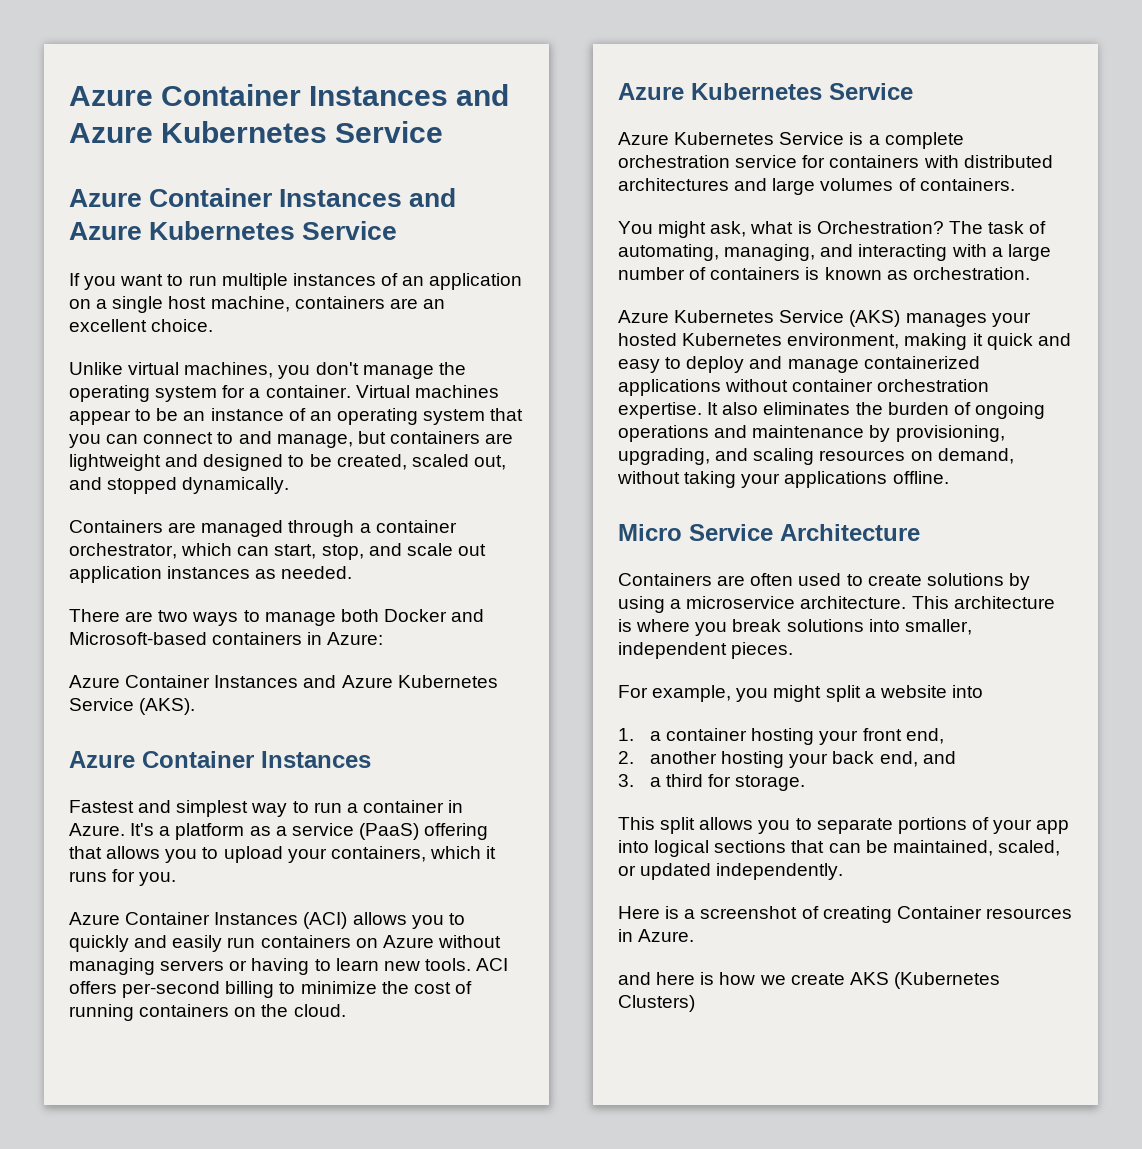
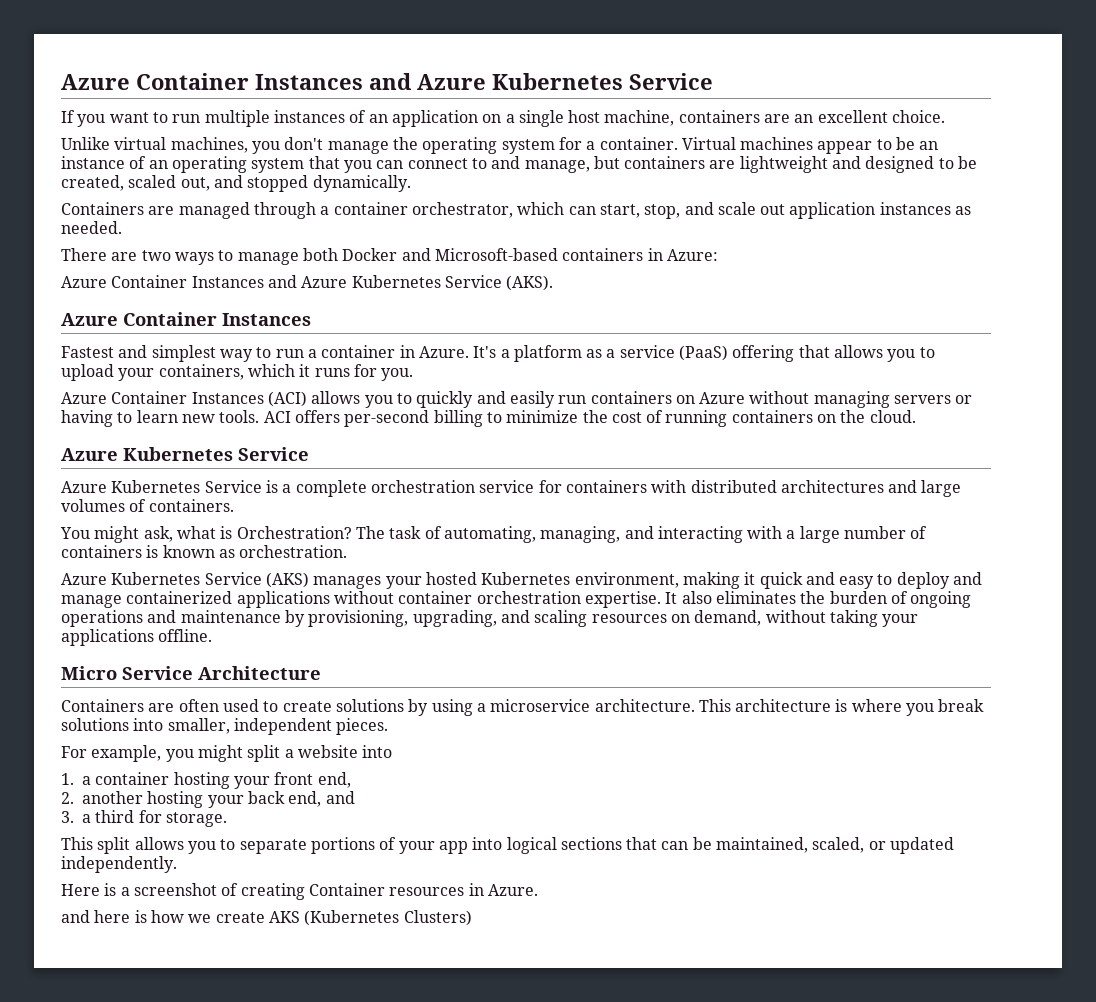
[69,84,510,106] [69,121,444,143] [69,188,457,207] [69,221,398,240] Azure Container Instances and Azure Kubernetes Service // Azure Container Instances and Azure Kubernetes Service -> [61,73,713,90] Azure Container Instances and Azure Kubernetes Service

